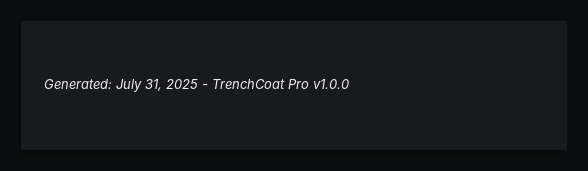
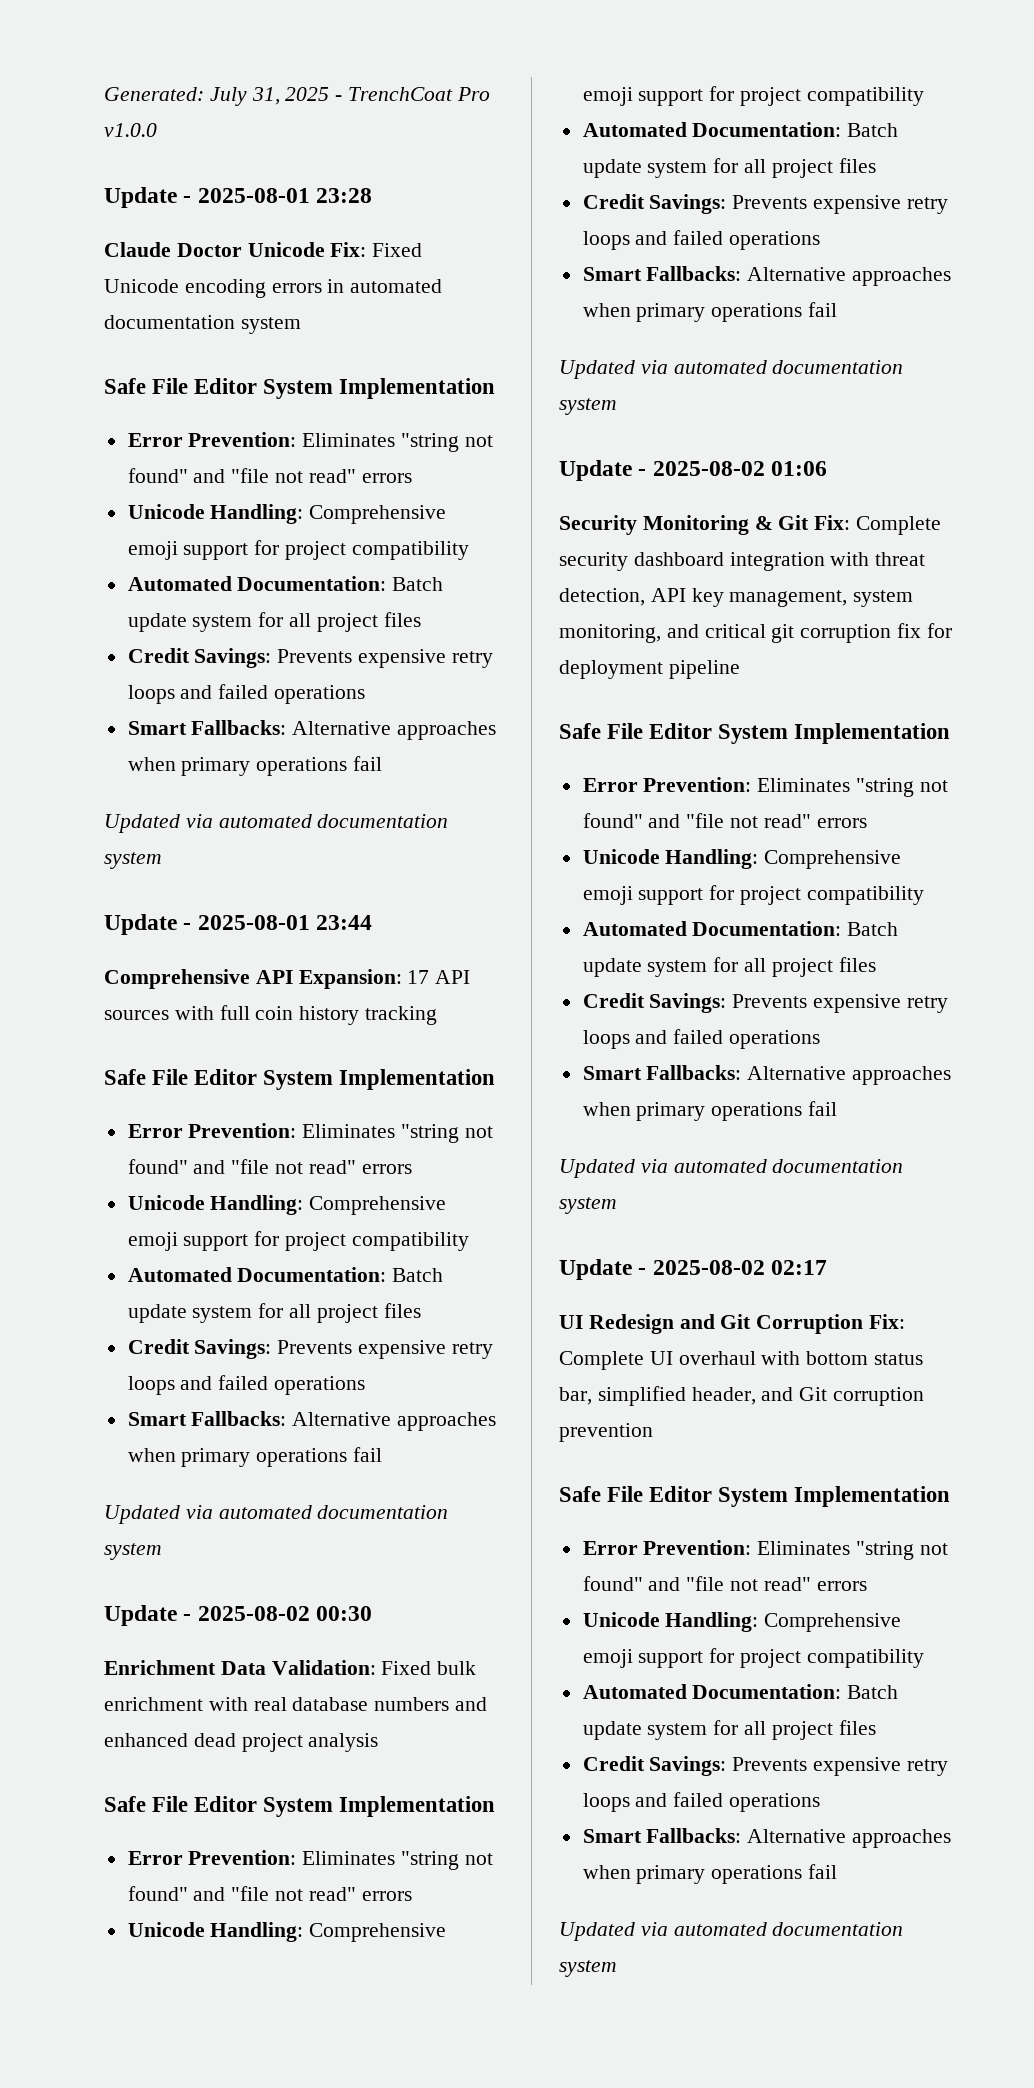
(350, 84) none -> [104,187,373,208] [104,242,423,257] [104,279,443,298] [104,315,301,334] [104,378,496,399] [127,432,493,452] [127,468,412,483] [127,504,447,524] [127,540,469,560] [127,576,444,591] [127,612,421,632] [127,648,493,668] [127,684,366,704] [127,720,497,740] [127,756,383,776] [104,814,449,833] [104,852,162,869] [104,914,373,935] [104,969,471,989] [104,1005,438,1025] [104,1069,496,1090] [127,1123,493,1143] [127,1159,412,1174] [127,1195,447,1215] [127,1231,469,1251] [127,1267,444,1282] [127,1303,421,1323] [127,1339,493,1359] [127,1375,366,1395] [127,1411,497,1431] [127,1447,383,1467] [104,1505,449,1524] [104,1543,162,1560] [104,1605,373,1626] [104,1660,477,1675] [104,1697,488,1711] [104,1733,379,1752] [104,1796,496,1817] [127,1850,493,1870] [127,1886,412,1901] [127,1922,447,1942] [582,86,924,106] [582,122,899,137] [582,158,876,178] [582,194,948,214] [582,230,821,250] [582,266,952,286] [582,302,838,322] [559,360,904,379] [559,398,617,415] [559,460,828,481] [559,515,942,535] [559,552,926,571] [559,588,914,607] [559,623,952,643] [559,660,740,679] [559,723,951,744] [582,777,948,797] [582,813,867,828] [582,849,902,869] [582,885,924,905] [582,921,899,936] [582,957,876,977] [582,993,948,1013] [582,1029,821,1049] [582,1065,952,1085] [582,1101,838,1121] [559,1159,904,1178] [559,1197,617,1214] [559,1259,828,1280] [559,1314,906,1334] [559,1351,924,1370] [559,1386,925,1406] [559,1423,653,1442] [559,1486,951,1507] [582,1540,948,1560] [582,1576,867,1591] [582,1612,902,1632] [582,1648,924,1668] [582,1684,899,1699] [582,1720,876,1740] [582,1756,948,1776] [582,1792,821,1812] [582,1828,952,1848] [582,1864,838,1884] [559,1922,904,1941] [559,1960,617,1977] // Update - 2025-08-01 23:28 // Claude Doctor Unicode Fix: Fixed Unicode encoding errors in automated documentation system // Safe File Editor System Implementation // Error Prevention: Eliminates "string not found" and "file not read" errors // Unicode Handling: Comprehensive emoji support for project compatibility // Automated Documentation: Batch update system for all project files // Credit Savings: Prevents expensive retry loops and failed operations // Smart Fallbacks: Alternative approaches when primary operations fail // Updated via automated documentation system // Update - 2025-08-01 23:44 // Comprehensive API Expansion: 17 API sources with full coin history tracking // Safe File Editor System Implementation // Error Prevention: Eliminates "string not found" and "file not read" errors // Unicode Handling: Comprehensive emoji support for project compatibility // Automated Documentation: Batch update system for all project files // Credit Savings: Prevents expensive retry loops and failed operations // Smart Fallbacks: Alternative approaches when primary operations fail // Updated via automated documentation system // Update - 2025-08-02 00:30 // Enrichment Data Validation: Fixed bulk enrichment with real database numbers and enhanced dead project analysis // Safe File Editor System Implementation // Error Prevention: Eliminates "string not found" and "file not read" errors // Unicode Handling: Comprehensive emoji support for project compatibility // Automated Documentation: Batch update system for all project files // Credit Savings: Prevents expensive retry loops and failed operations // Smart Fallbacks: Alternative approaches when primary operations fail // Updated via automated documentation system // Update - 2025-08-02 01:06 // Security Monitoring & Git Fix: Complete security dashboard integration with threat detection, API key management, system monitoring, and critical git corruption fix for deployment pipeline // Safe File Editor System Implementation // Error Prevention: Eliminates "string not found" and "file not read" errors // Unicode Handling: Comprehensive emoji support for project compatibility // Automated Documentation: Batch update system for all project files // Credit Savings: Prevents expensive retry loops and failed operations // Smart Fallbacks: Alternative approaches when primary operations fail // Updated via automated documentation system // Update - 2025-08-02 02:17 // UI Redesign and Git Corruption Fix: Complete UI overhaul with bottom status bar, simplified header, and Git corruption prevention // Safe File Editor System Implementation // Error Prevention: Eliminates "string not found" and "file not read" errors // Unicode Handling: Comprehensive emoji support for project compatibility // Automated Documentation: Batch update system for all project files // Credit Savings: Prevents expensive retry loops and failed operations // Smart Fallbacks: Alternative approaches when primary operations fail // Updated via automated documentation system

